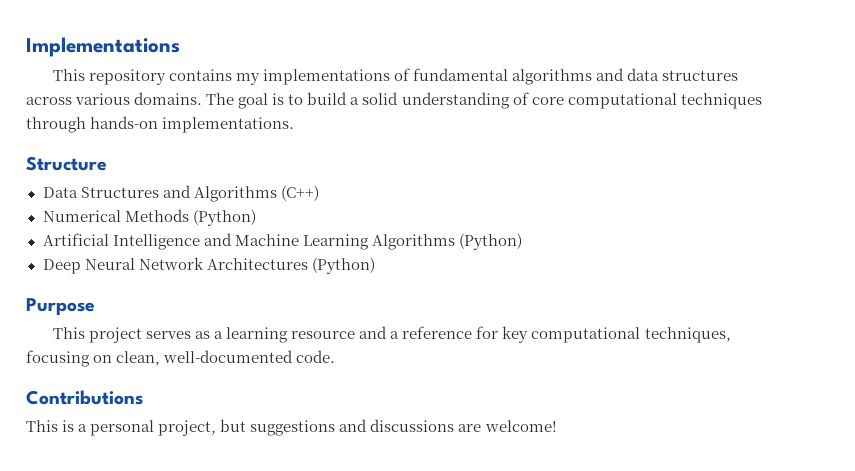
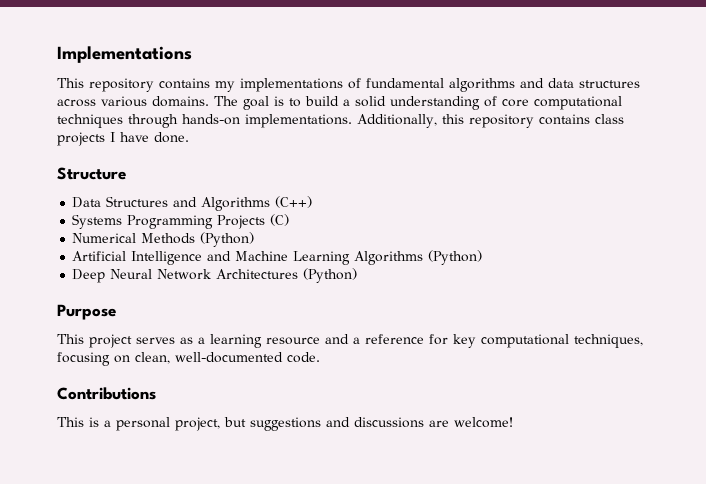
(295, 125) none -> [357,114,624,128] [57,132,189,146] Additionally, this repository contains class projects I have done.
(319, 193) none -> [72,214,290,229] // Systems Programming Projects (C)

